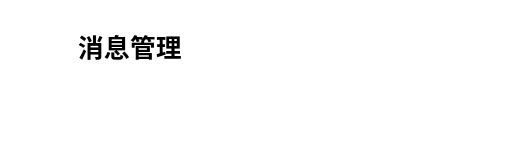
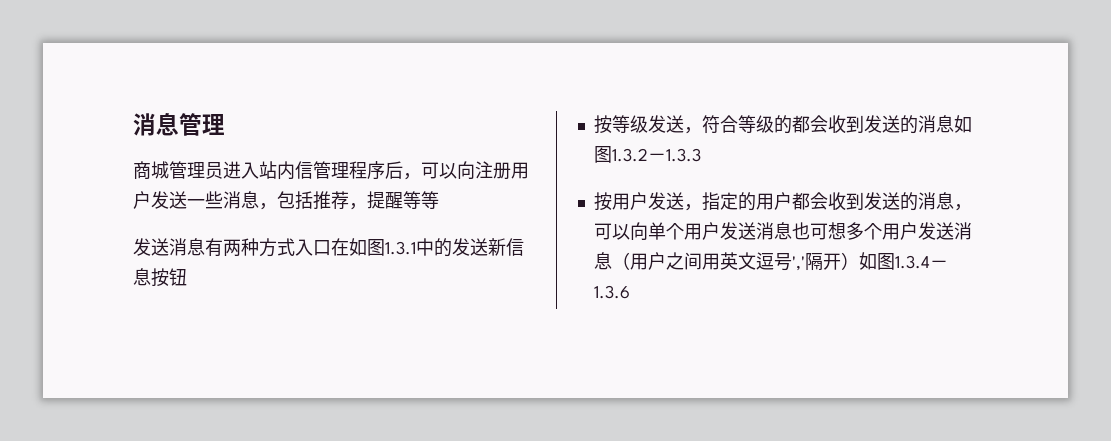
(182, 47) none -> [133,161,529,180] [133,191,439,210] [133,238,524,257] [133,268,187,287] [593,115,972,134] [593,146,701,163] [593,192,972,211] [593,222,972,240] [593,252,948,271] [593,285,630,299] // 商城管理员进入站内信管理程序后，可以向注册用户发送一些消息，包括推荐，提醒等等 // 发送消息有两种方式入口在如图1.3.1中的发送新信息按钮 // 按等级发送，符合等级的都会收到发送的消息如图1.3.2－1.3.3 // 按用户发送，指定的用户都会收到发送的消息，可以向单个用户发送消息也可想多个用户发送消息（用户之间用英文逗号','隔开）如图1.3.4－1.3.6

